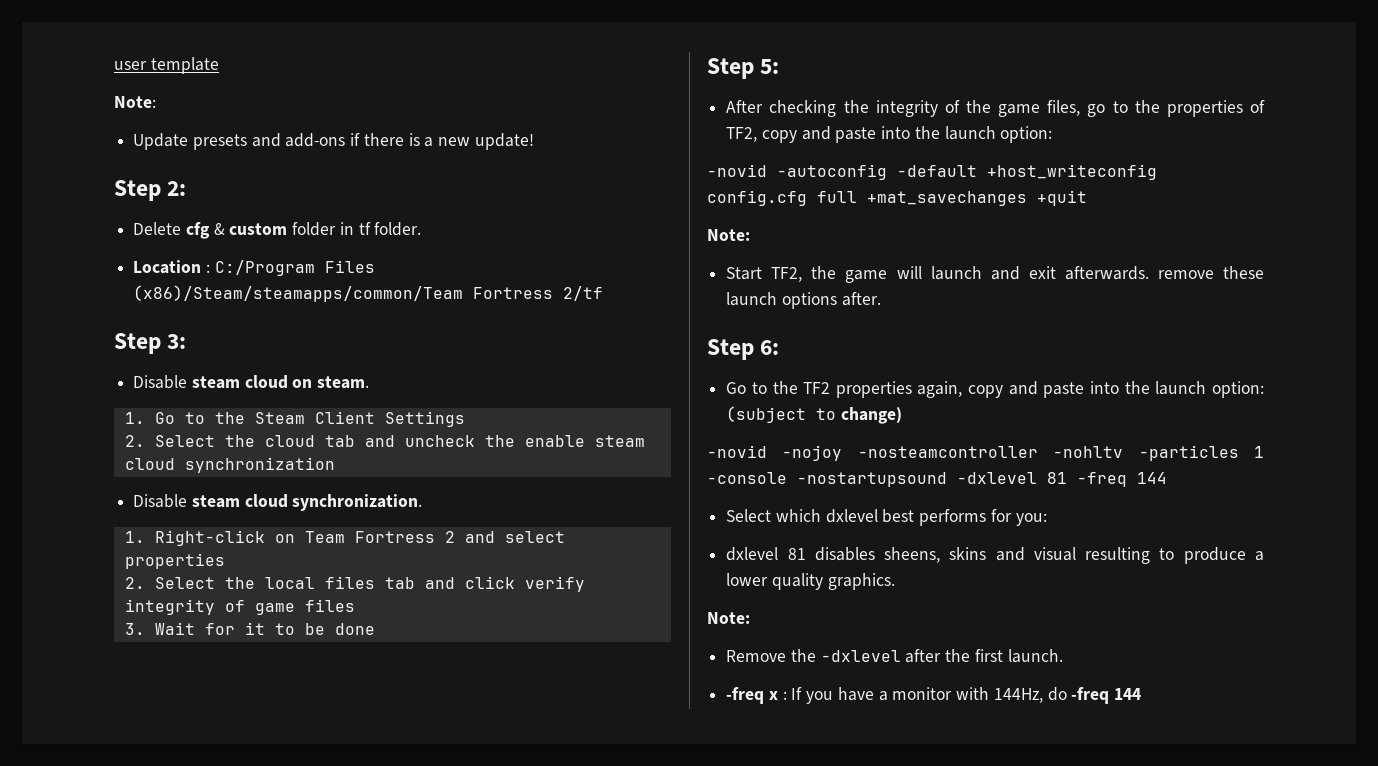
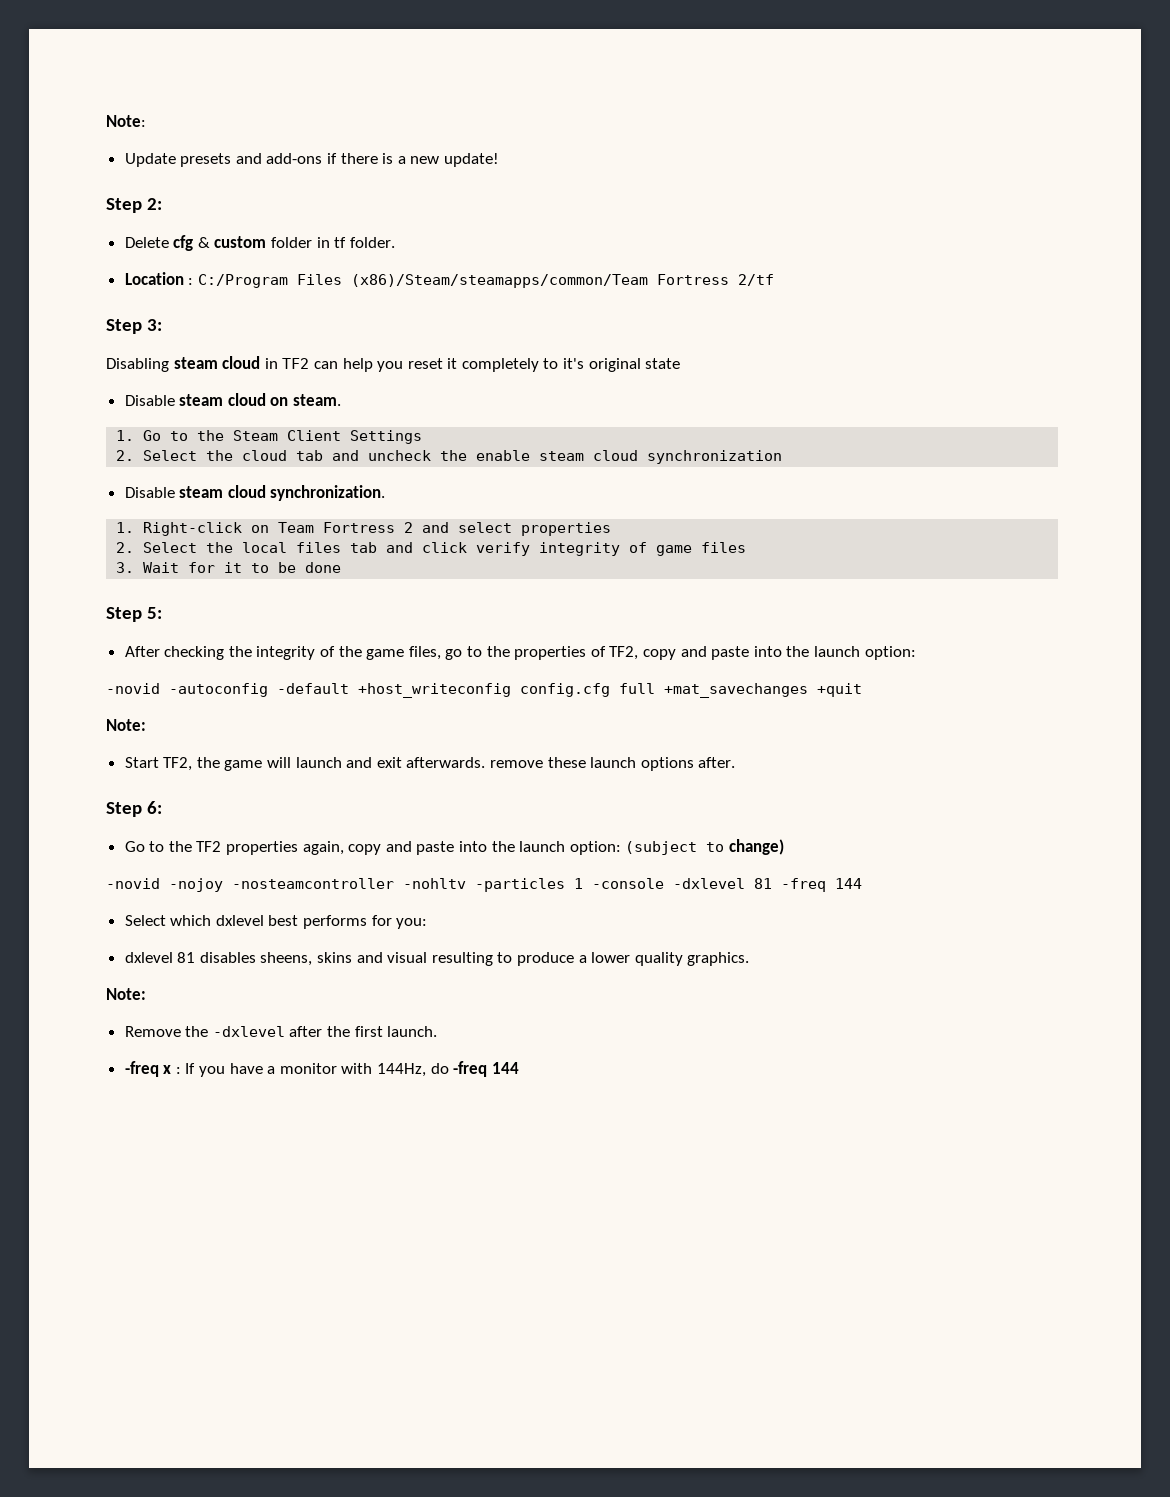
[114,57,219,74] user template // -> (106, 121) none
(187, 341) none -> [106,356,681,372] // Disabling steam cloud in TF2 can help you reset it completely to it's original state
[797,472,947,487] -nostartupsound -> (664, 883) none

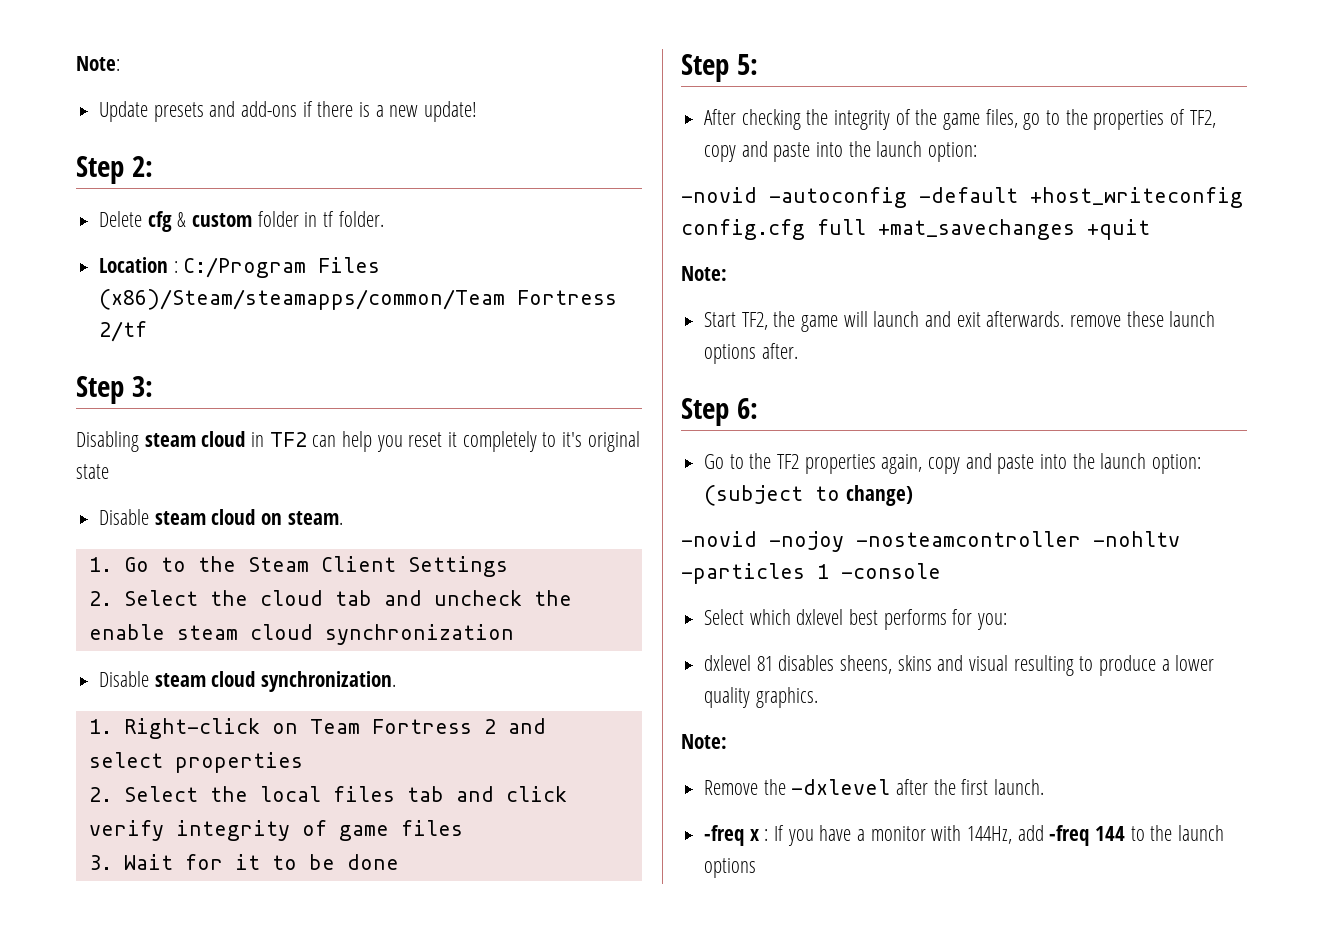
[673,878,862,892] -dxlevel 81 -freq 144 -> (941, 571) none
[430,1061,519,1077] do -freq 144 -> [1017,825,1225,846] [704,858,757,878] add -freq 144 to the launch options

